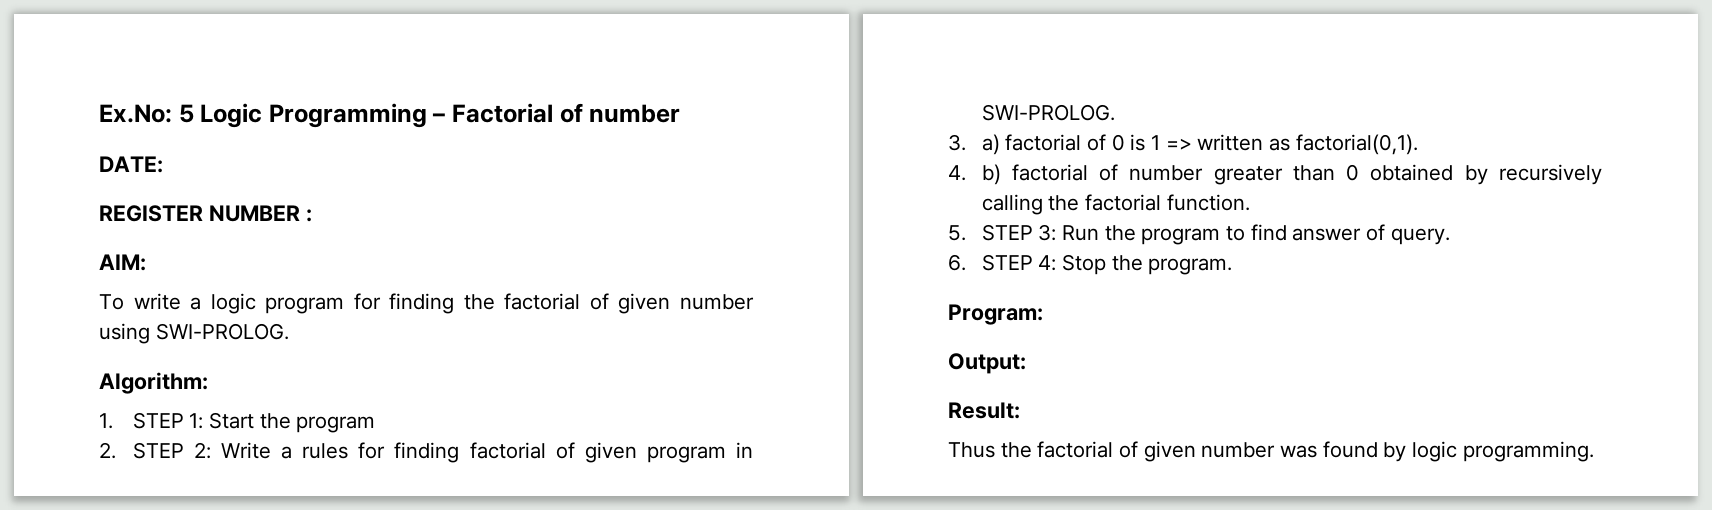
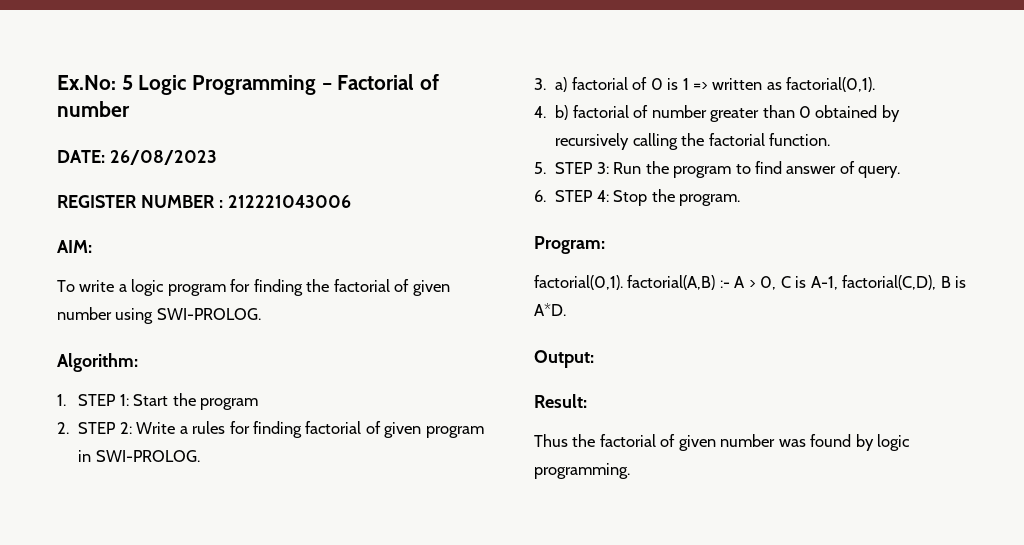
(163, 164) none -> [109,150,217,165] 26/08/2023
(312, 215) none -> [227,195,351,208] 212221043006
(1043, 314) none -> [534,275,967,290] [534,303,566,316] // factorial(0,1). factorial(A,B) :- A > 0, C is A-1, factorial(C,D), B is A*D.

